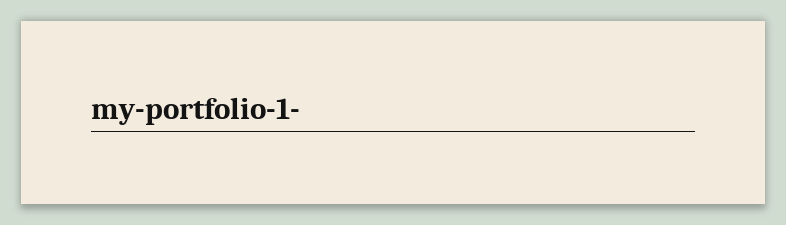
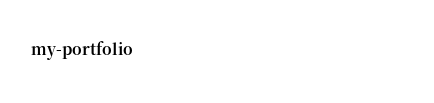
[91,97,300,125] my-portfolio-1- -> [31,41,133,60] my-portfolio

